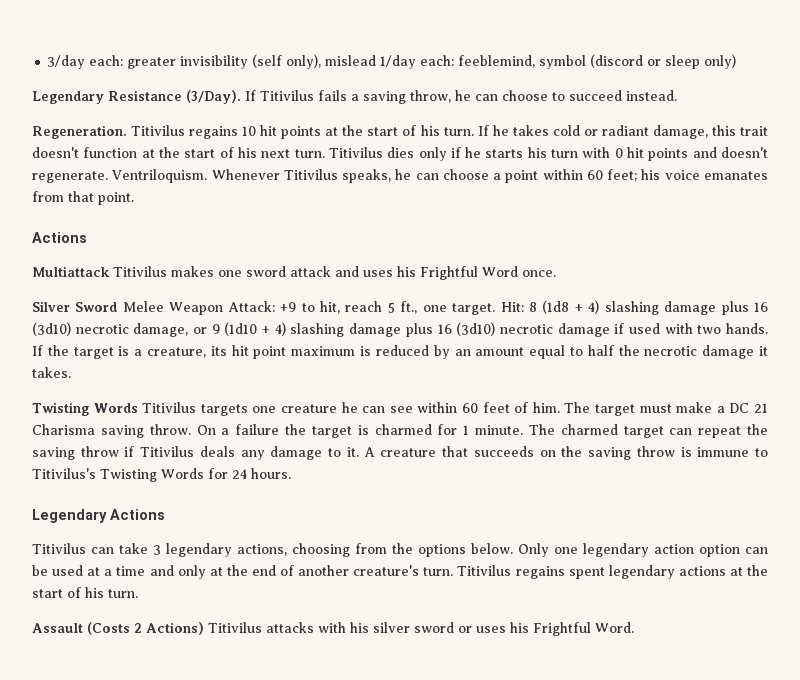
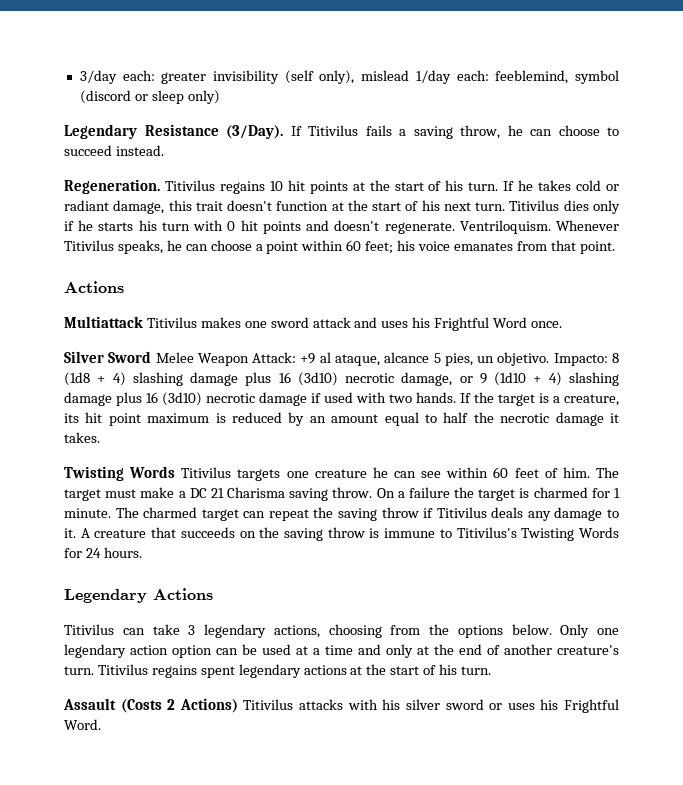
[301,301,524,315] to hit, reach 5 ft., one target. Hit: -> [319,352,608,366] al ataque, alcance 5 pies, un objetivo. Impacto:

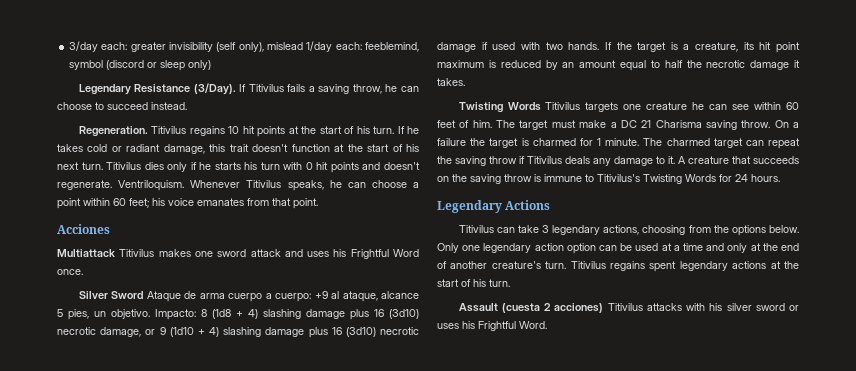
[64,281,124,293] Actions -> [57,224,110,234] Acciones
[155,352,297,366] Melee Weapon Attack: -> [146,291,312,302] Ataque de arma cuerpo a cuerpo:
[120,698,238,713] (Costs 2 Actions) -> [501,303,604,313] (cuesta 2 acciones)

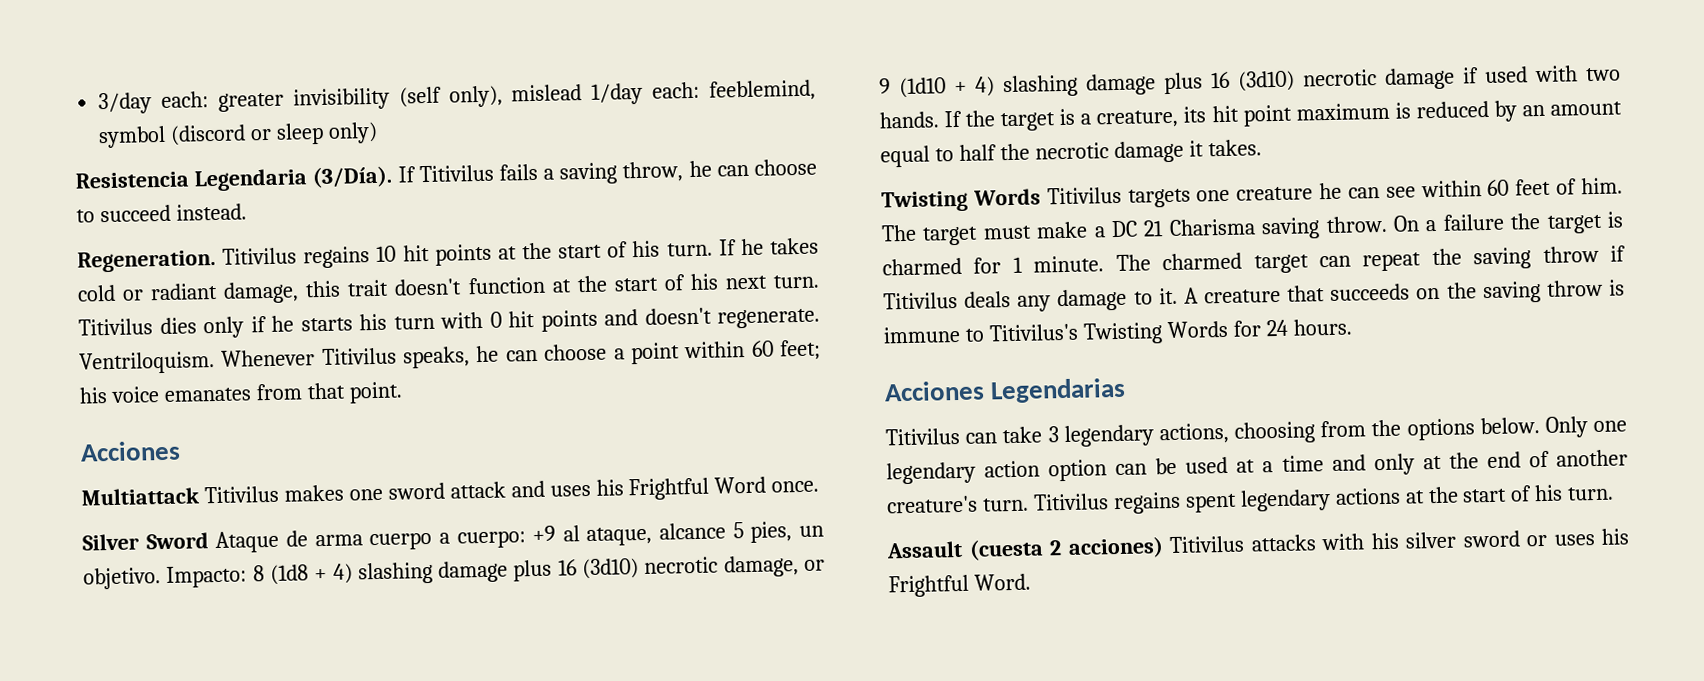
[78,83,236,95] Legendary Resistance (3/Day). -> [75,165,394,192] Resistencia Legendaria (3/Día).
[437,200,551,213] Legendary Actions -> [884,377,1127,404] Acciones Legendarias

